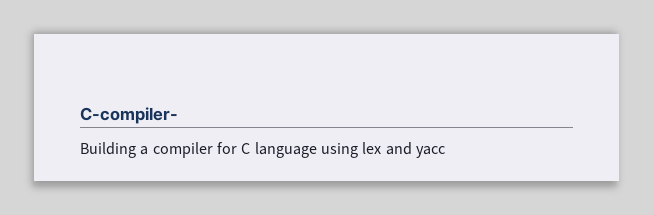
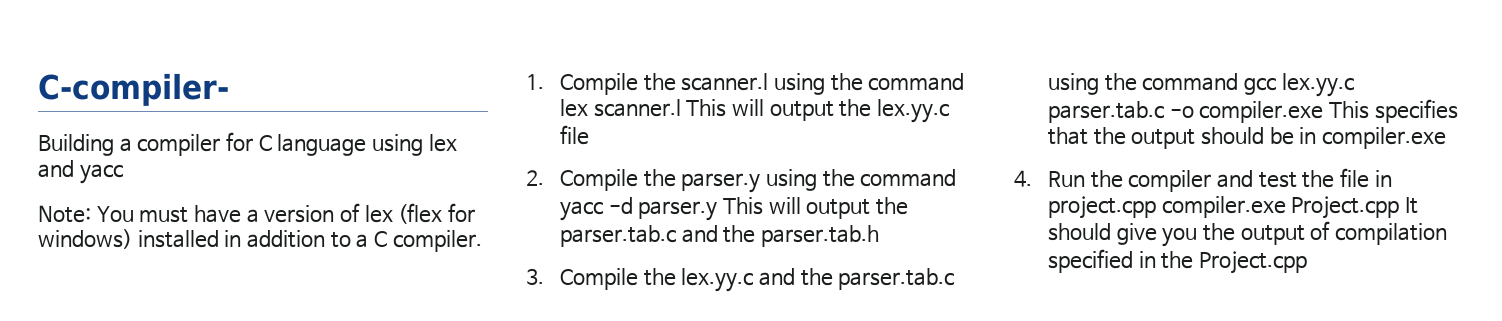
(445, 152) none -> [38,203,476,224] [38,229,482,252] [526,73,965,95] [559,99,949,123] [559,125,589,145] [526,169,957,193] [559,197,908,221] [559,225,879,247] [526,268,955,292] [1047,73,1354,97] [1047,99,1458,123] [1047,127,1446,149] [1014,168,1392,192] [1047,196,1418,219] [1047,221,1447,247] [1047,249,1307,274] // Note: You must have a version of lex (flex for windows) installed in addition to a C compiler. // 1. Compile the scanner.l using the command lex scanner.l This will output the lex.yy.c file // 2. Compile the parser.y using the command yacc -d parser.y This will output the parser.tab.c and the parser.tab.h // 3. Compile the lex.yy.c and the parser.tab.c using the command gcc lex.yy.c parser.tab.c -o compiler.exe This specifies that the output should be in compiler.exe // 4. Run the compiler and test the file in project.cpp compiler.exe Project.cpp It should give you the output of compilation specified in the Project.cpp

